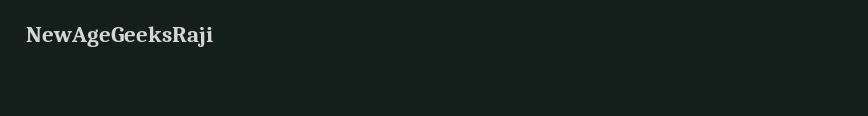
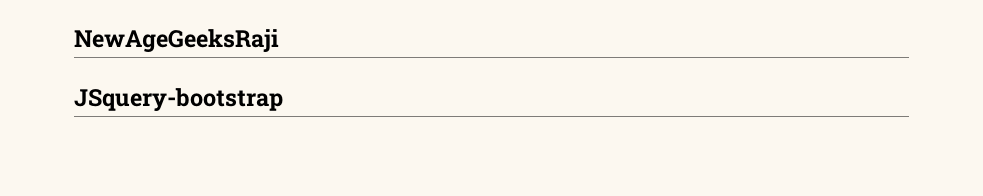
(213, 36) none -> [74,88,283,112] // JSquery-bootstrap

